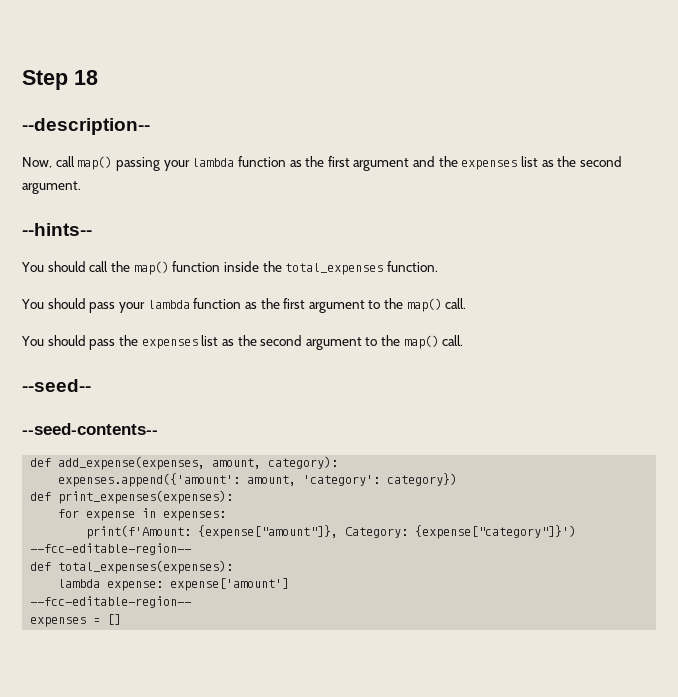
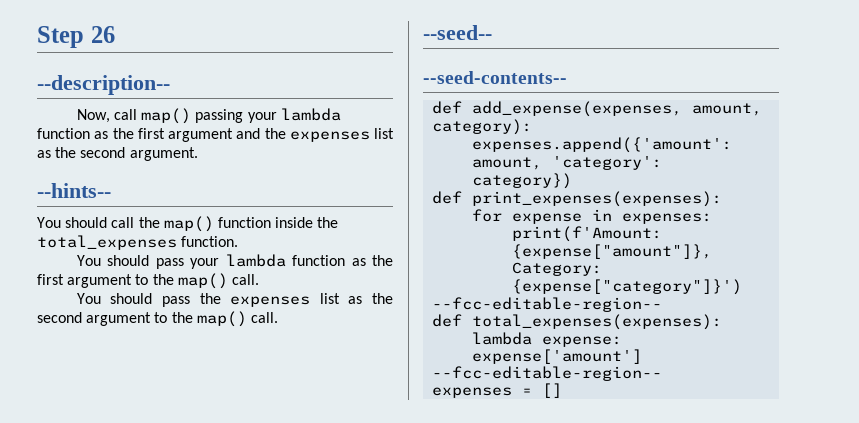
[74,70,98,85] 18 -> [90,26,115,43] 26

